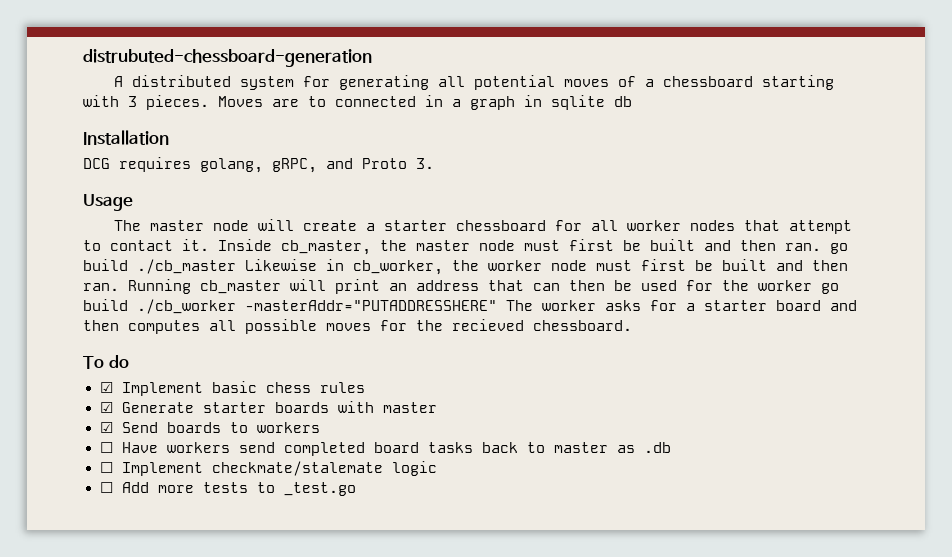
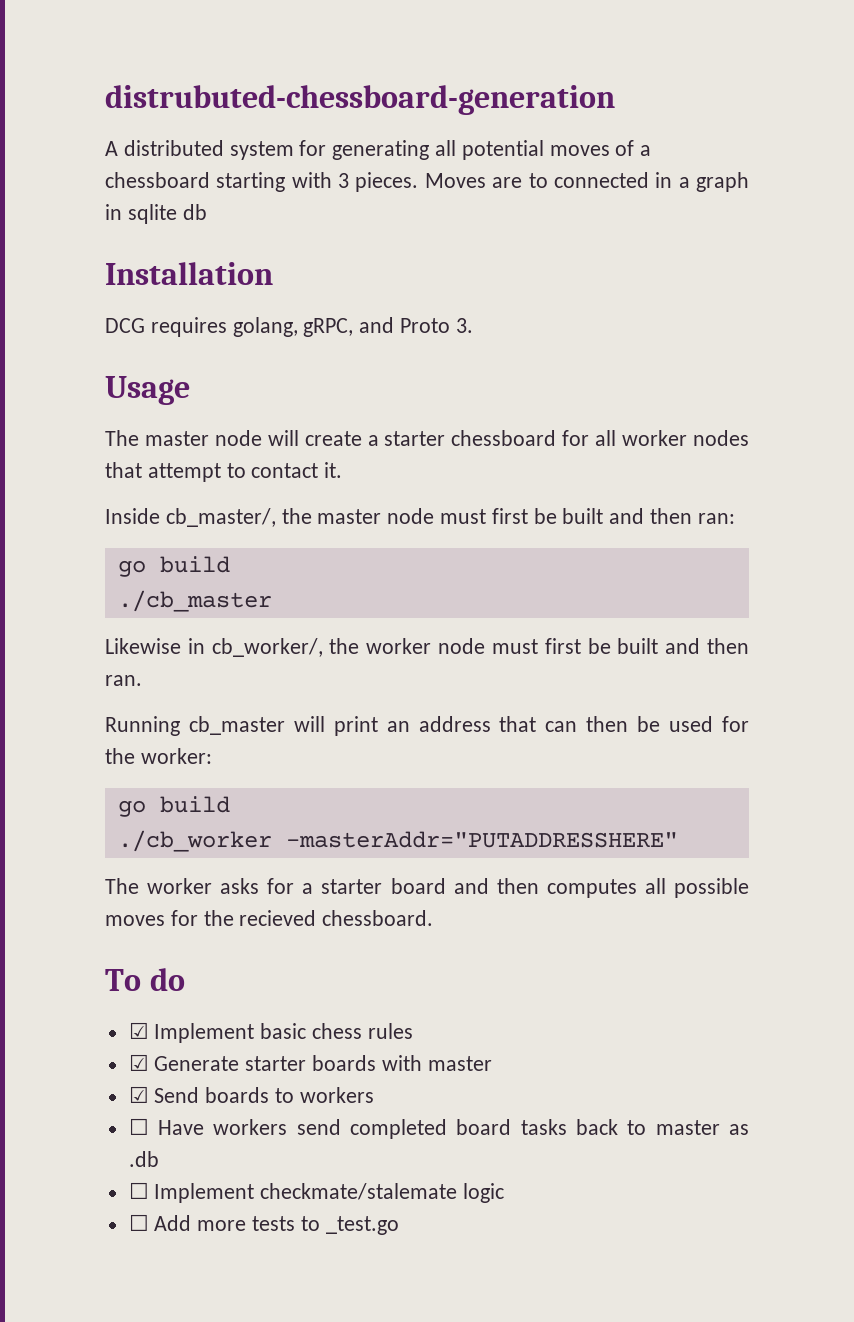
[218,239,371,255] Inside cb_master, -> [105,508,276,527] // Inside cb_master/,
[785,243,848,254] [83,259,128,271] ran. go build -> [697,513,735,524] [117,556,230,577] ran: // go build //
(236, 266) none -> (272, 601) //
[353,260,443,275] cb_worker, -> [211,638,323,657] cb_worker/,
(119, 287) none -> (142, 680) //
[758,280,839,294] [83,299,128,311] worker go build -> [140,748,212,764] [117,796,230,817] worker: // go build //
(497, 305) none -> (678, 839) //

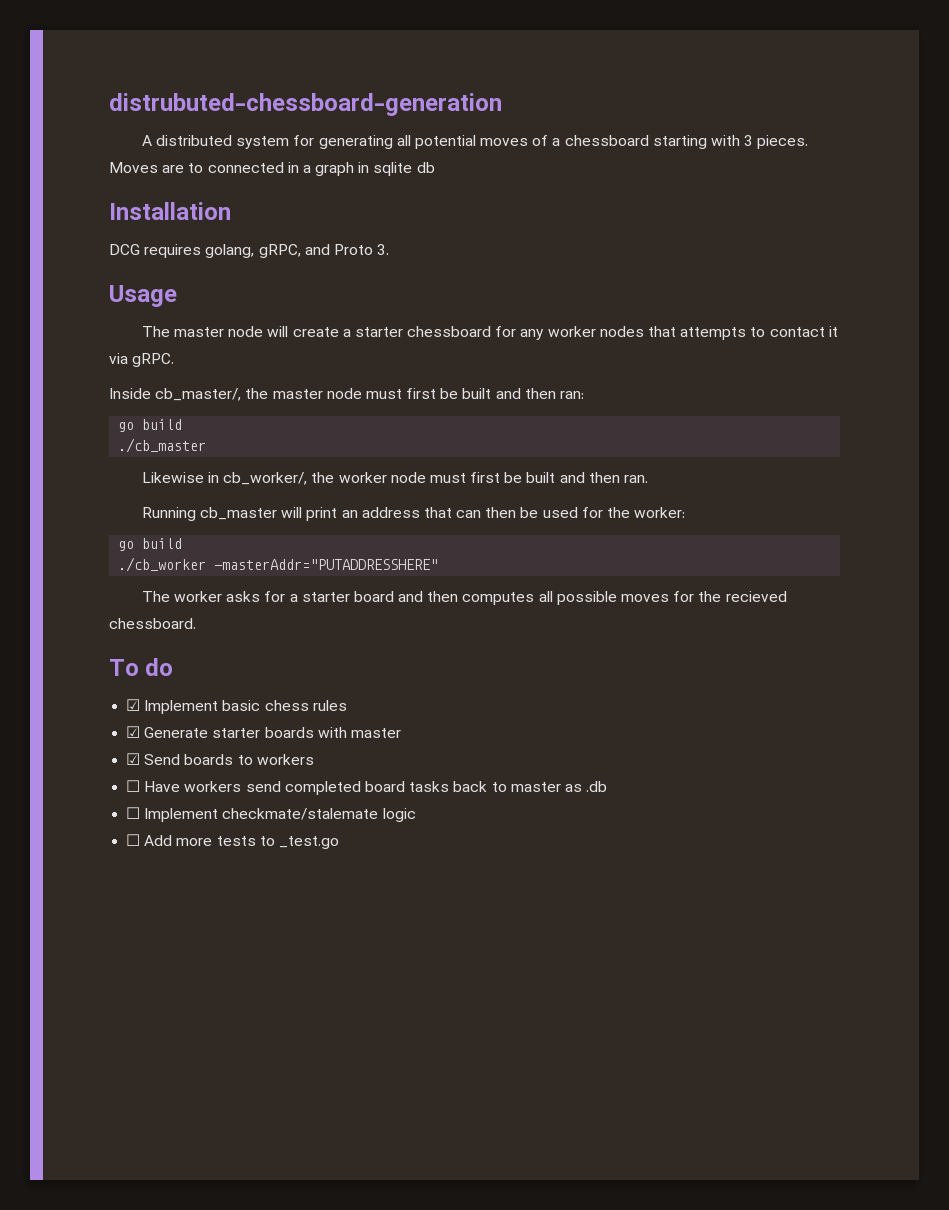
[595,430,617,446] all -> [520,329,545,340] any
[147,463,221,482] attempt -> [680,327,747,340] attempts
[324,462,343,478] it. -> [828,326,838,337] [109,353,175,367] it via gRPC.

